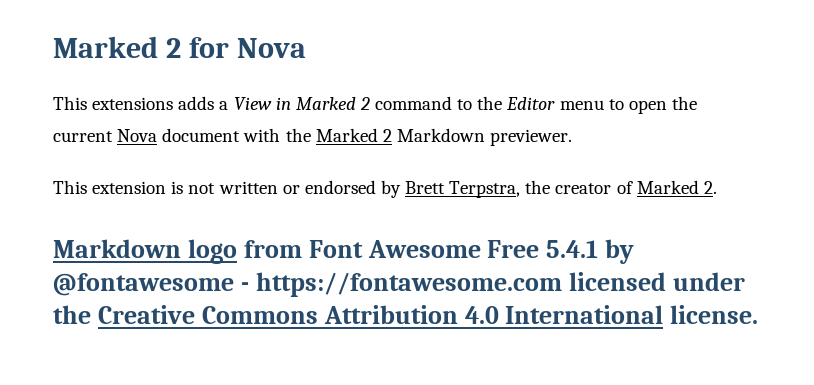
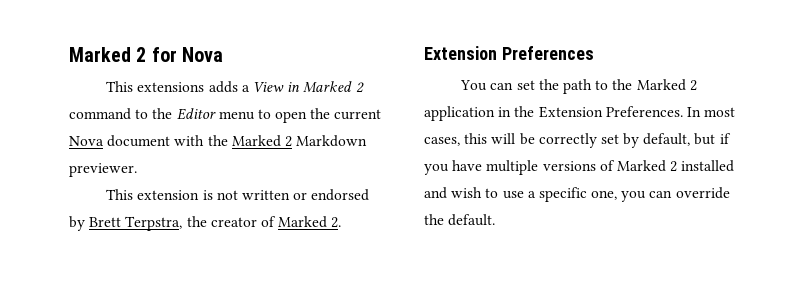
[53,239,635,264] [53,272,745,297] [53,305,759,324] Markdown logo from Font Awesome Free 5.4.1 by @fontawesome - https://fontawesome.com licensed under the Creative Commons Attribution 4.0 International license. -> [424,46,594,60] [460,79,697,94] [424,106,736,121] [424,133,731,148] [424,160,735,175] [424,187,730,202] [424,214,496,226] Extension Preferences // You can set the path to the Marked 2 application in the Extension Preferences. In most cases, this will be correctly set by default, but if you have multiple versions of Marked 2 installed and wish to use a specific one, you can override the default.

